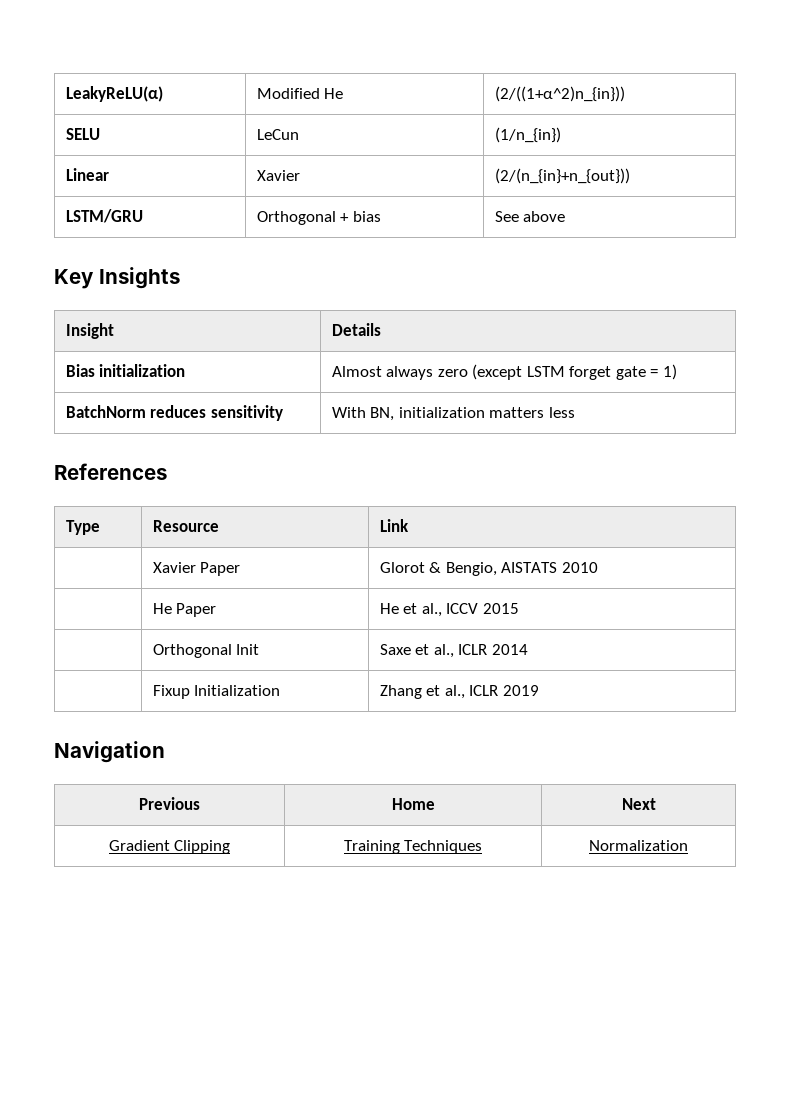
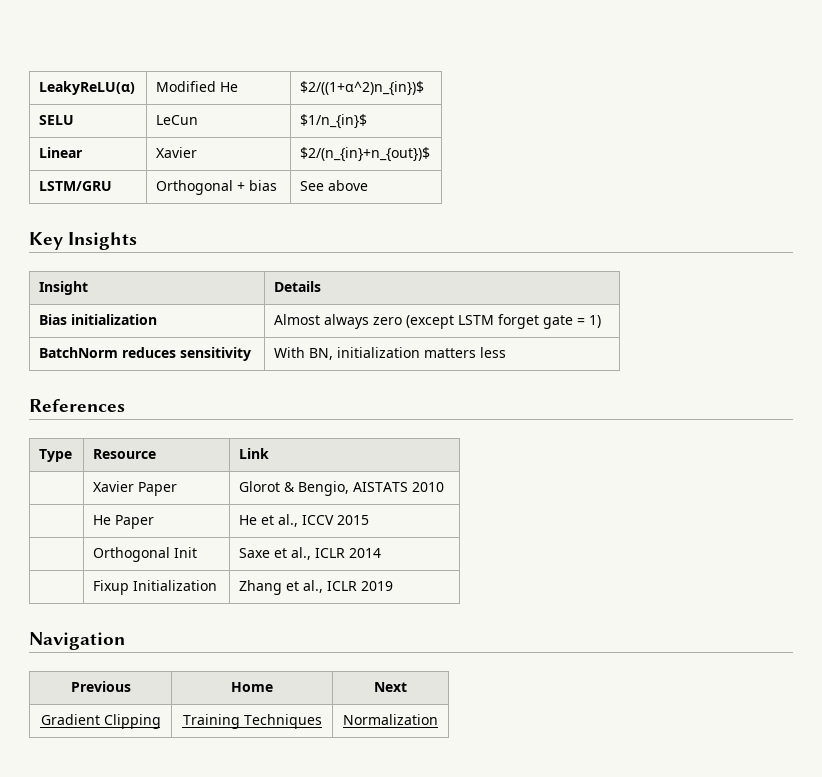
[494,86,625,102] (2/((1+α^2)n_{in})) -> [300,81,425,96] $2/((1+α^2)n_{in})$
[494,127,561,143] (1/n_{in}) -> [300,114,368,129] $1/n_{in}$
[494,168,630,184] (2/(n_{in}+n_{out})) -> [300,147,431,162] $2/(n_{in}+n_{out})$

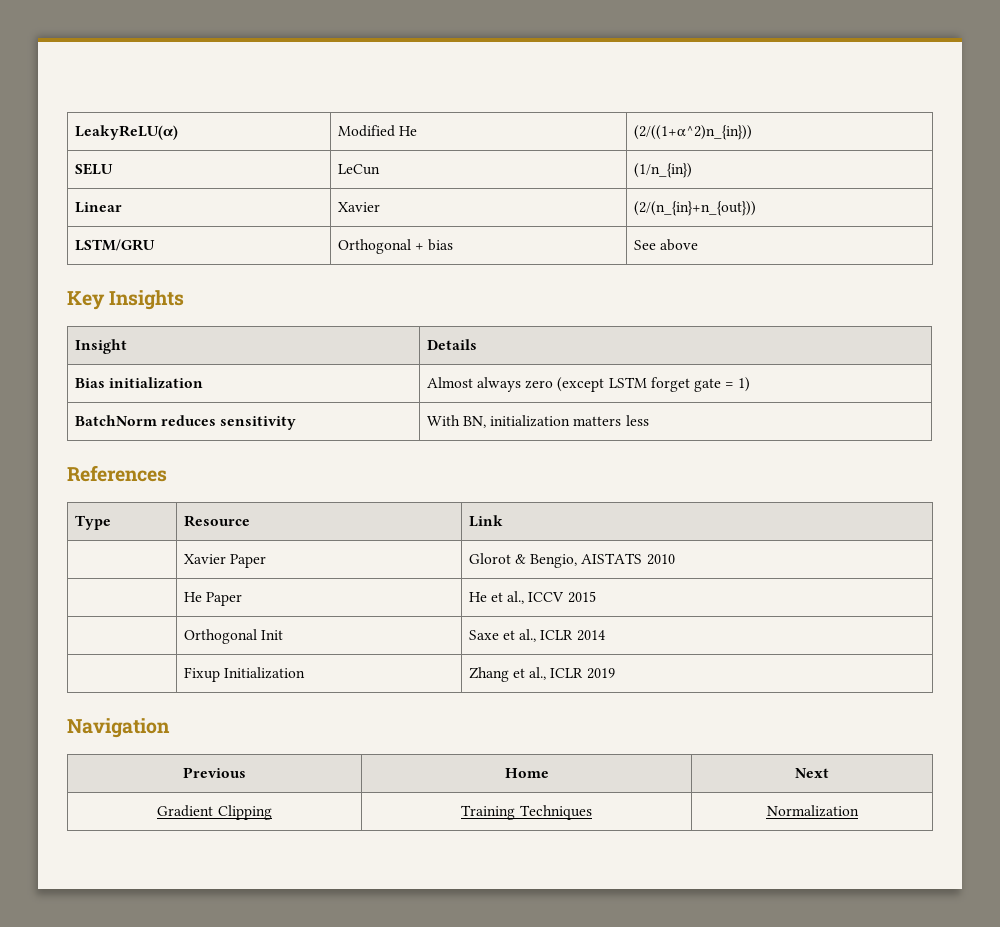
[300,81,425,96] $2/((1+α^2)n_{in})$ -> [633,125,752,140] (2/((1+α^2)n_{in}))
[300,114,368,129] $1/n_{in}$ -> [633,163,692,178] (1/n_{in})
[300,147,431,162] $2/(n_{in}+n_{out})$ -> [633,201,756,216] (2/(n_{in}+n_{out}))

